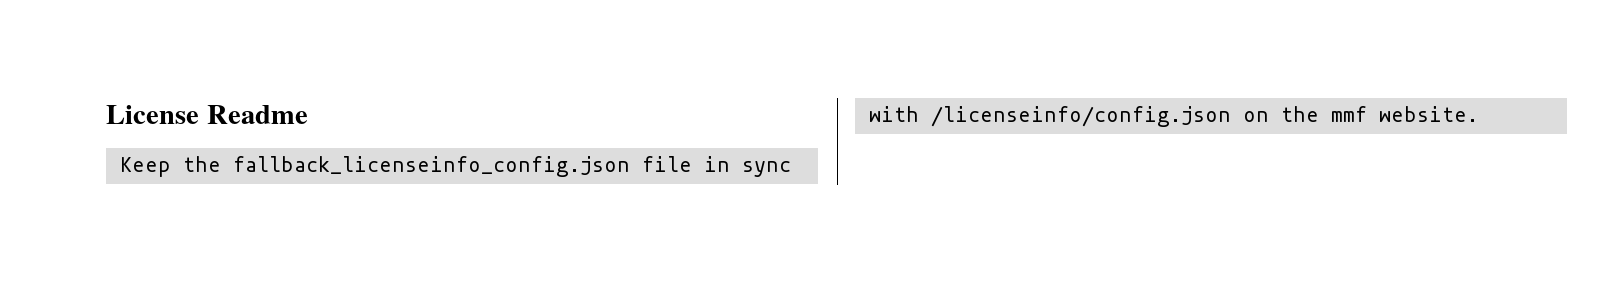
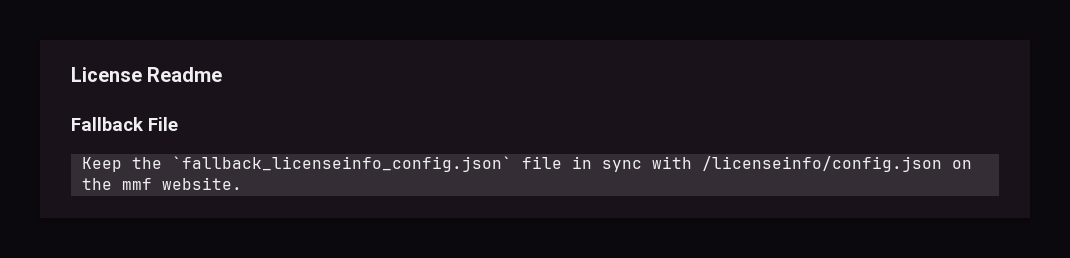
(308, 114) none -> [71,117,178,131] // Fallback File
[232,156,630,177] fallback_licenseinfo_config.json -> [171,156,512,172] `fallback_licenseinfo_config.json`

